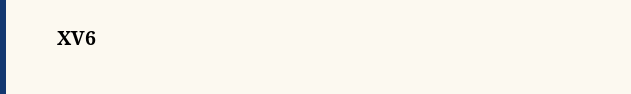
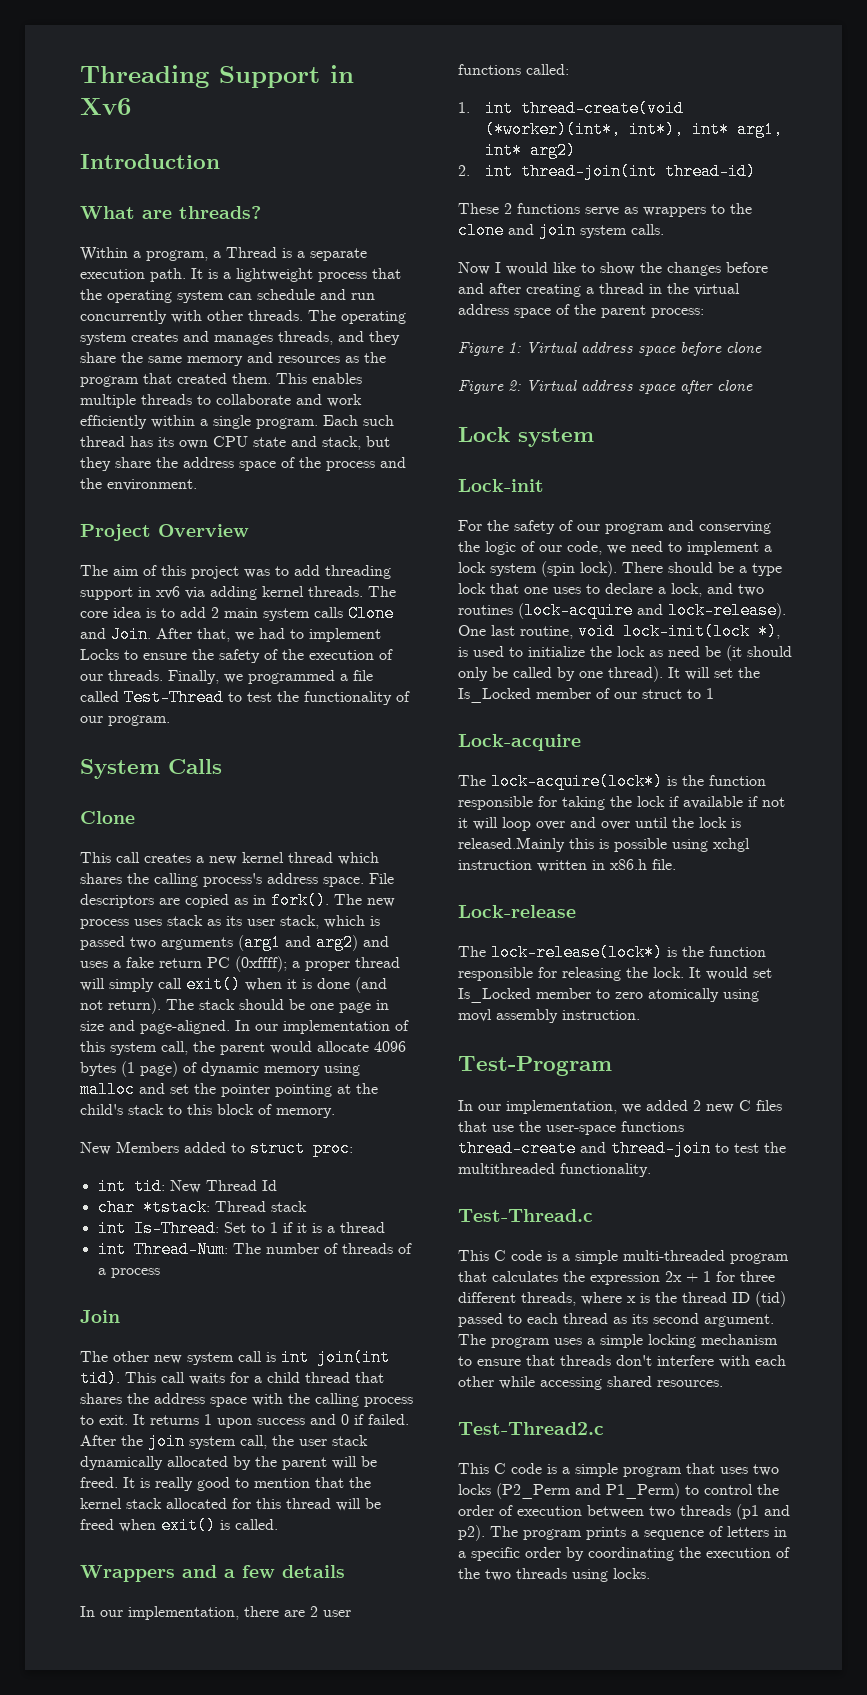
[57,31,96,45] XV6 -> [80,65,354,88] [80,98,131,115] [80,154,220,169] [80,206,261,219] [80,247,367,261] [80,268,401,282] [80,289,375,303] [80,310,406,324] [80,331,400,345] [80,352,386,366] [80,373,362,387] [80,394,362,408] [80,415,394,429] [80,436,390,450] [80,457,406,471] [80,478,197,491] [80,524,249,541] [80,565,391,579] [80,586,396,600] [80,605,394,622] [80,626,381,643] [80,649,393,663] [80,670,373,684] [80,689,410,706] [80,715,170,726] [80,759,222,779] [80,811,135,824] [80,852,379,865] [80,873,394,887] [80,892,395,909] [80,915,380,929] [80,934,389,951] [80,956,400,972] [80,976,387,993] [80,998,389,1014] [80,1020,409,1034] [80,1041,406,1055] [80,1061,360,1077] [80,1081,378,1098] [80,1104,335,1118] [80,1140,353,1157] [97,1178,277,1195] [97,1199,307,1216] [97,1220,385,1237] [97,1241,412,1258] [97,1268,160,1278] [80,1310,120,1323] [80,1349,390,1366] [80,1370,384,1387] [80,1393,413,1407] [80,1414,409,1428] [80,1433,368,1450] [80,1456,377,1470] [80,1477,371,1491] [80,1498,381,1511] [80,1517,278,1534] [80,1565,345,1582] [80,1606,351,1620] [458,64,569,75] [458,100,685,117] [485,121,784,138] [485,142,577,159] [458,163,757,180] [458,203,752,217] [458,222,664,239] [458,262,768,276] [458,283,740,297] [458,304,704,318] [458,342,762,356] [458,380,753,394] [458,427,594,447] [458,479,544,492] [458,520,771,534] [458,541,772,555] [458,561,782,577] [458,583,764,597] [458,602,786,619] [458,623,780,640] [458,645,792,661] [458,666,760,682] [458,688,714,703] [458,734,581,751] [458,773,766,790] [458,796,785,810] [458,817,741,831] [458,837,750,852] [458,859,676,872] [458,905,576,918] [458,944,766,961] [458,967,772,981] [458,988,759,1003] [458,1009,640,1023] [458,1056,612,1076] [458,1100,782,1114] [458,1121,684,1135] [458,1140,786,1157] [458,1163,651,1177] [458,1209,593,1222] [458,1250,789,1264] [458,1271,775,1285] [458,1291,786,1307] [458,1313,774,1327] [458,1334,778,1348] [458,1355,786,1368] [458,1376,723,1390] [458,1422,604,1435] [458,1463,779,1477] [458,1483,779,1499] [458,1504,790,1520] [458,1525,787,1541] [458,1547,790,1561] [458,1568,650,1582] Threading Support in Xv6 // Introduction // What are threads? // Within a program, a Thread is a separate execution path. It is a lightweight process that the operating system can schedule and run concurrently with other threads. The operating system creates and manages threads, and they share the same memory and resources as the program that created them. This enables multiple threads to collaborate and work efficiently within a single program. Each such thread has its own CPU state and stack, but they share the address space of the process and the environment. // Project Overview // The aim of this project was to add threading support in xv6 via adding kernel threads. The core idea is to add 2 main system calls Clone and Join. After that, we had to implement Locks to ensure the safety of the execution of our threads. Finally, we programmed a file called Test-Thread to test the functionality of our program. // System Calls // Clone // This call creates a new kernel thread which shares the calling process's address space. File descriptors are copied as in fork(). The new process uses stack as its user stack, which is passed two arguments (arg1 and arg2) and uses a fake return PC (0xffff); a proper thread will simply call exit() when it is done (and not return). The stack should be one page in size and page-aligned. In our implementation of this system call, the parent would allocate 4096 bytes (1 page) of dynamic memory using malloc and set the pointer pointing at the child's stack to this block of memory. // New Members added to struct proc: // int tid: New Thread Id // char *tstack: Thread stack // int Is-Thread: Set to 1 if it is a thread // int Thread-Num: The number of threads of a process // Join // The other new system call is int join(int tid). This call waits for a child thread that shares the address space with the calling process to exit. It returns 1 upon success and 0 if failed. After the join system call, the user stack dynamically allocated by the parent will be freed. It is really good to mention that the kernel stack allocated for this thread will be freed when exit() is called. // Wrappers and a few details // In our implementation, there are 2 user functions called: // 1. int thread-create(void (*worker)(int*, int*), int* arg1, int* arg2) // 2. int thread-join(int thread-id) // These 2 functions serve as wrappers to the clone and join system calls. // Now I would like to show the changes before and after creating a thread in the virtual address space of the parent process: // Figure 1: Virtual address space before clone // Figure 2: Virtual address space after clone // Lock system // Lock-init // For the safety of our program and conserving the logic of our code, we need to implement a lock system (spin lock). There should be a type lock that one uses to declare a lock, and two routines (lock-acquire and lock-release). One last routine, void lock-init(lock *), is used to initialize the lock as need be (it should only be called by one thread). It will set the Is_Locked member of our struct to 1 // Lock-acquire // The lock-acquire(lock*) is the function responsible for taking the lock if available if not it will loop over and over until the lock is released.Mainly this is possible using xchgl instruction written in x86.h file. // Lock-release // The lock-release(lock*) is the function responsible for releasing the lock. It would set Is_Locked member to zero atomically using movl assembly instruction. // Test-Program // In our implementation, we added 2 new C files that use the user-space functions thread-create and thread-join to test the multithreaded functionality. // Test-Thread.c // This C code is a simple multi-threaded program that calculates the expression 2x + 1 for three different threads, where x is the thread ID (tid) passed to each thread as its second argument. The program uses a simple locking mechanism to ensure that threads don't interfere with each other while accessing shared resources. // Test-Thread2.c // This C code is a simple program that uses two locks (P2_Perm and P1_Perm) to control the order of execution between two threads (p1 and p2). The program prints a sequence of letters in a specific order by coordinating the execution of the two threads using locks.

